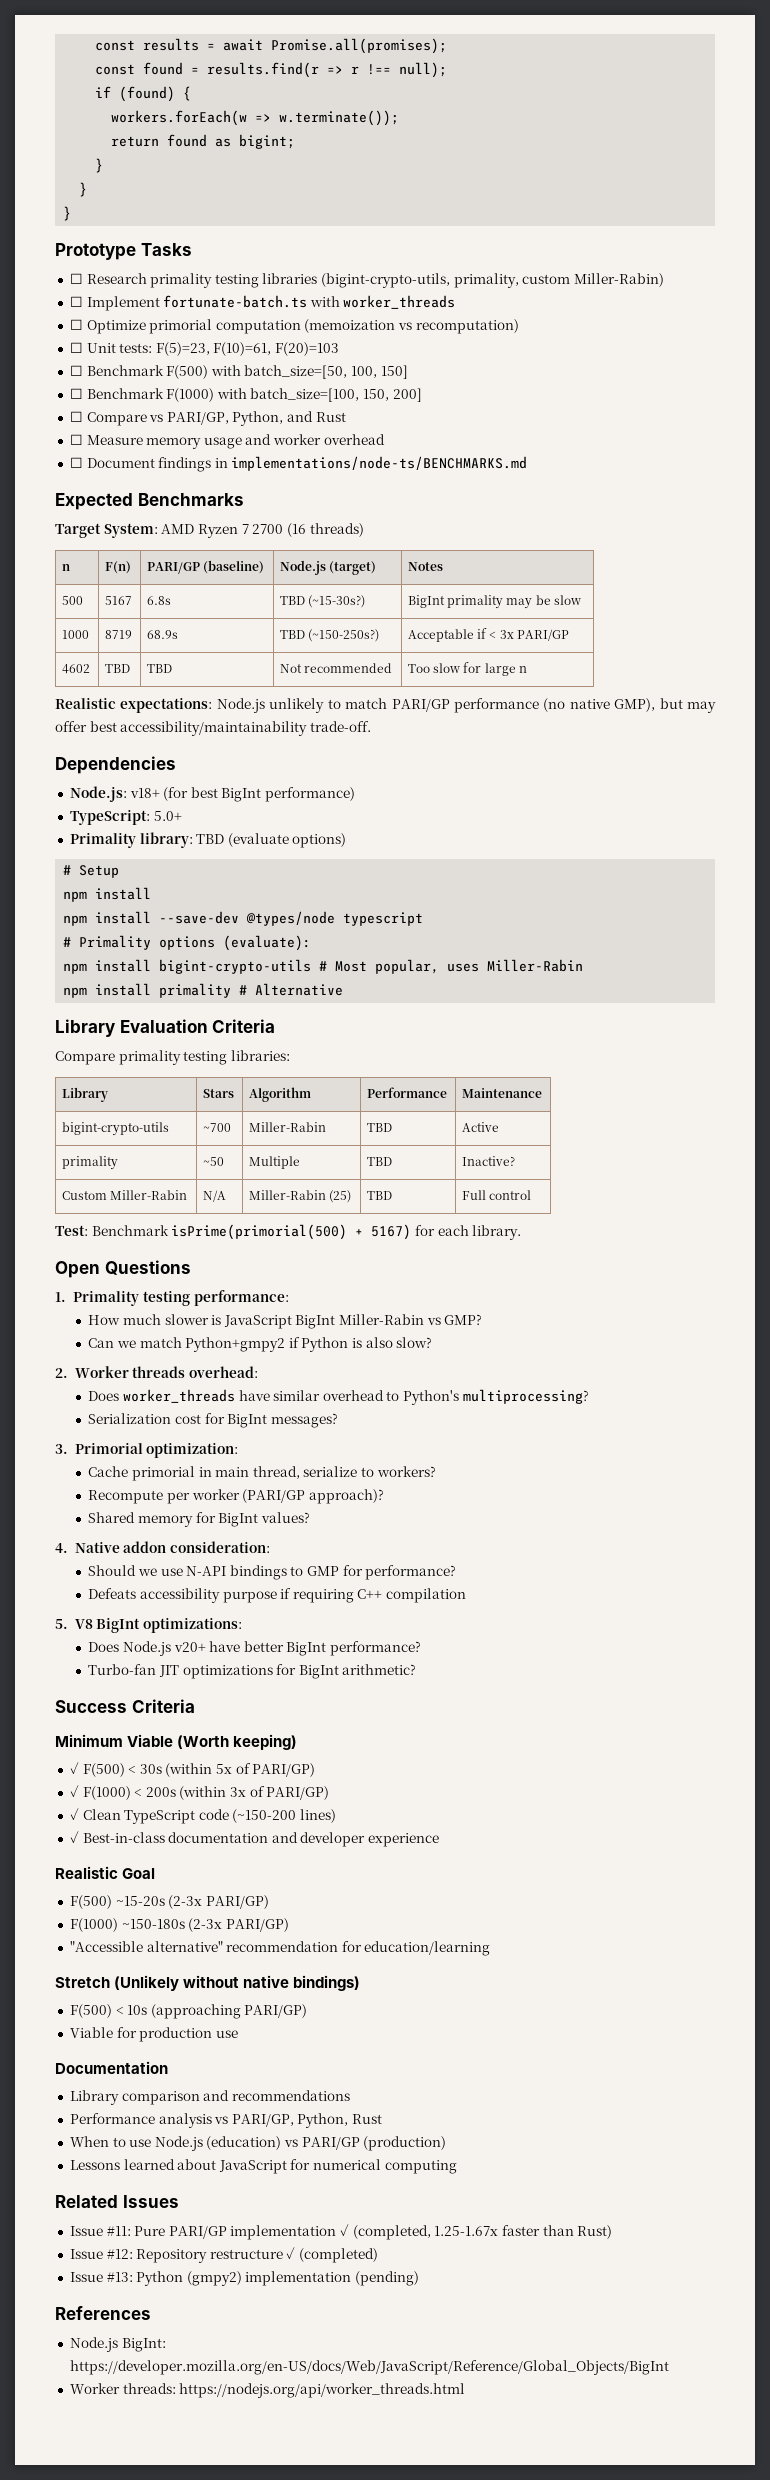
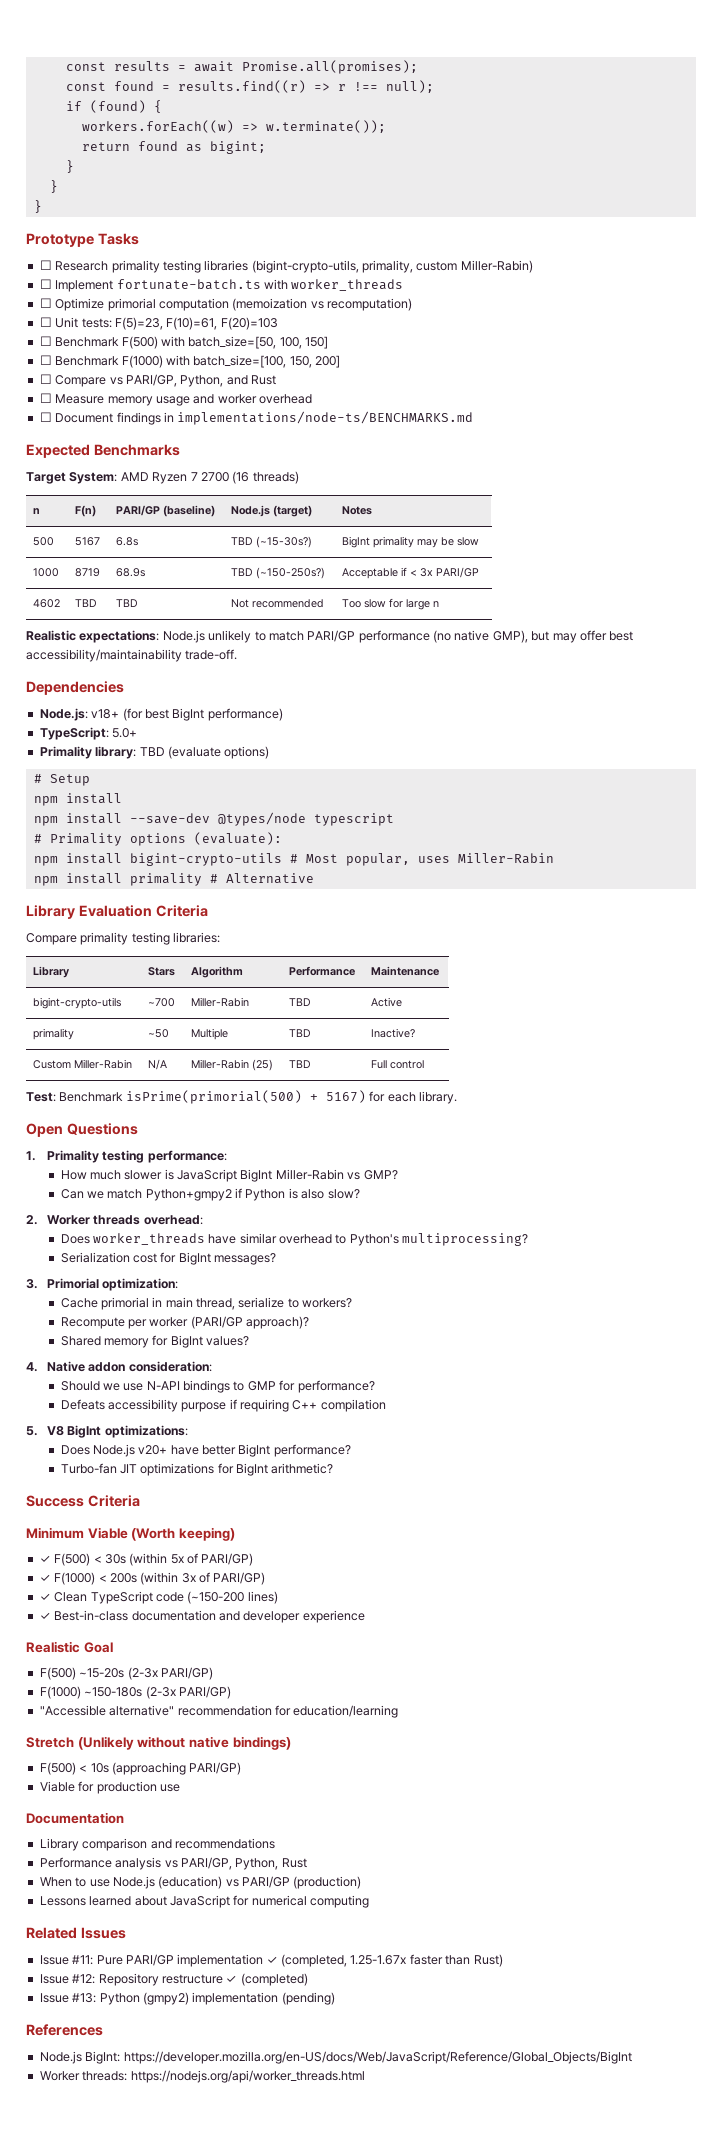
[207,62,320,78] results.find(r -> [177,80,306,93] results.find((r)
[111,110,248,126] workers.forEach(w -> [81,120,234,133] workers.forEach((w)

